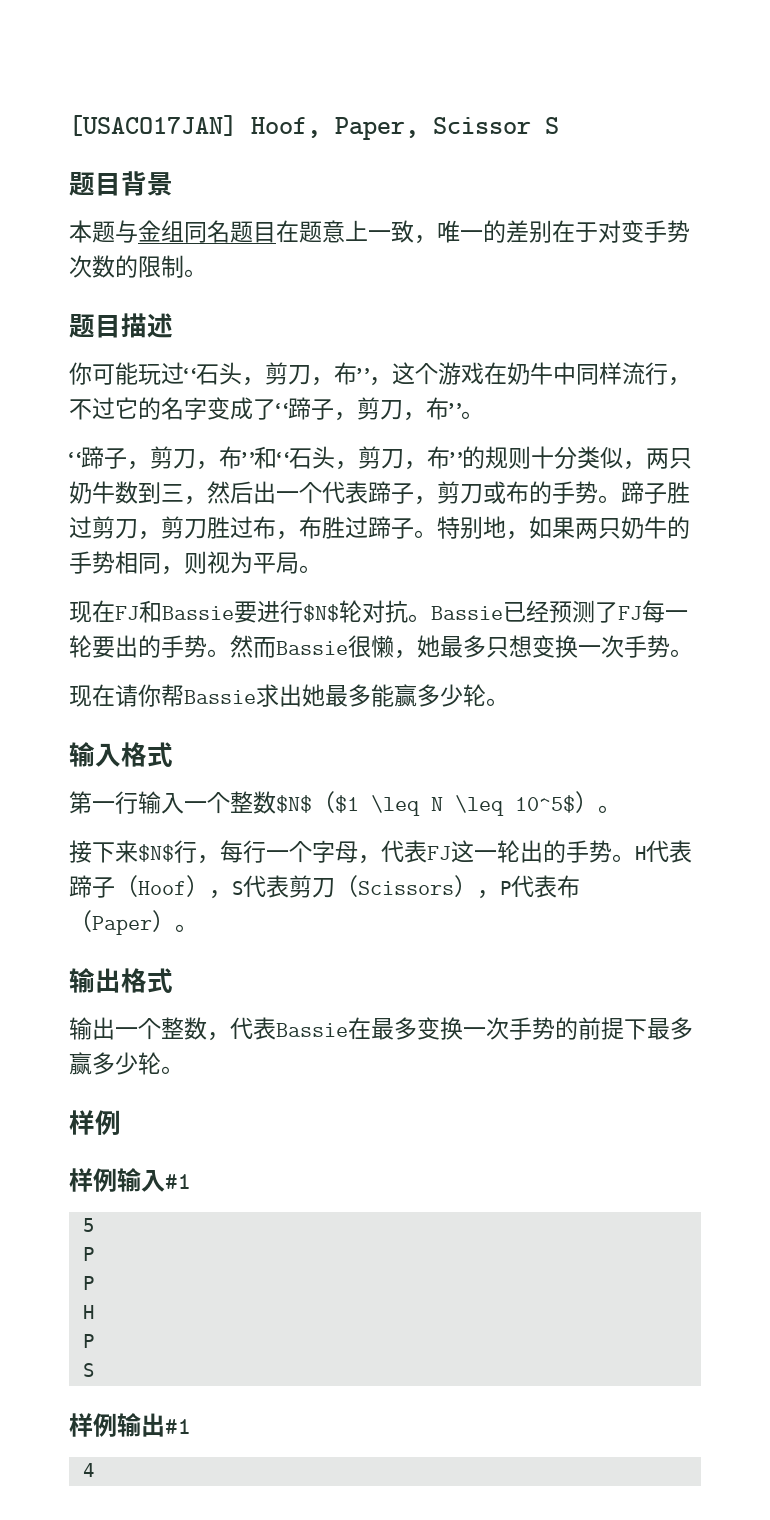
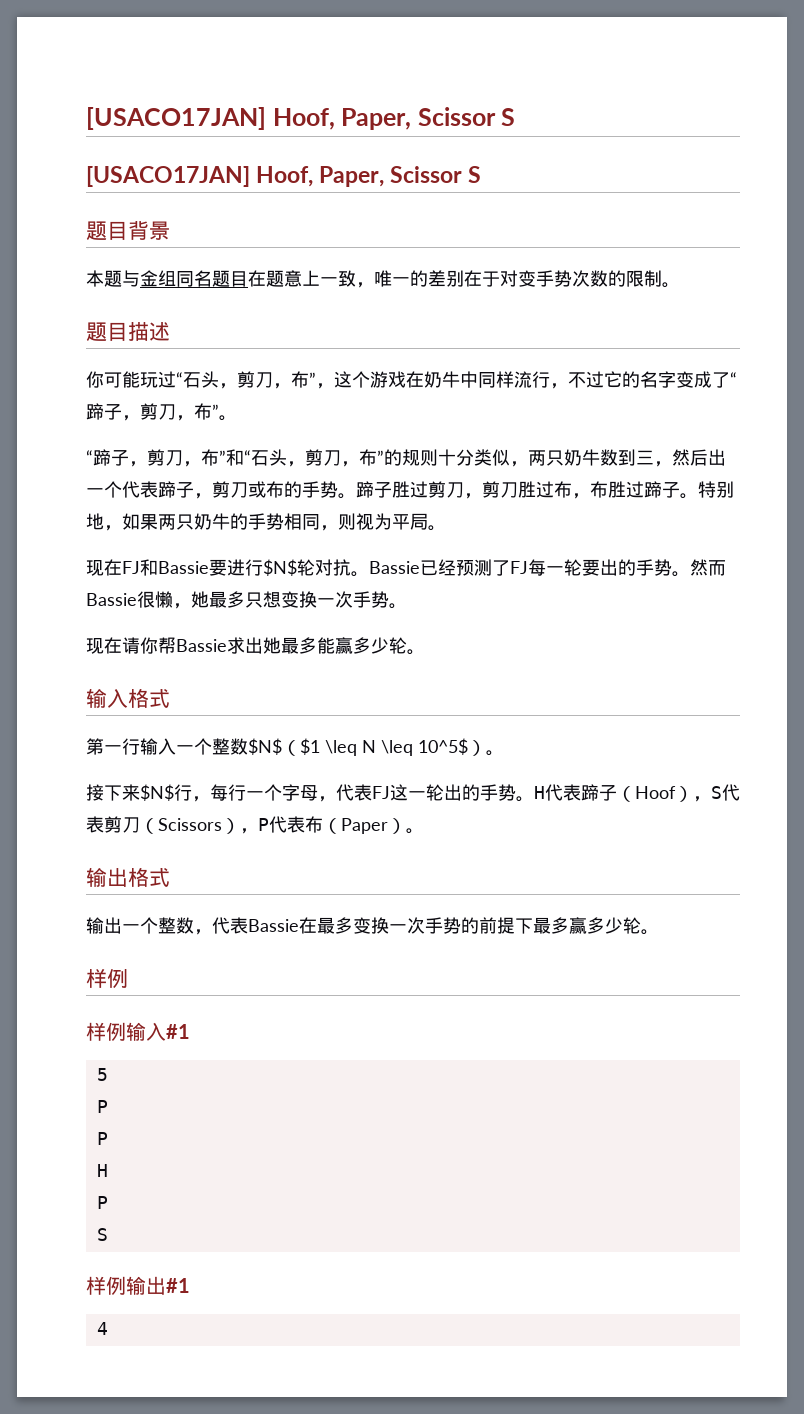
[69,115,559,140] [USACO17JAN] Hoof, Paper, Scissor S -> [86,107,516,130] [86,166,482,187] [USACO17JAN] Hoof, Paper, Scissor S // [USACO17JAN] Hoof, Paper, Scissor S

